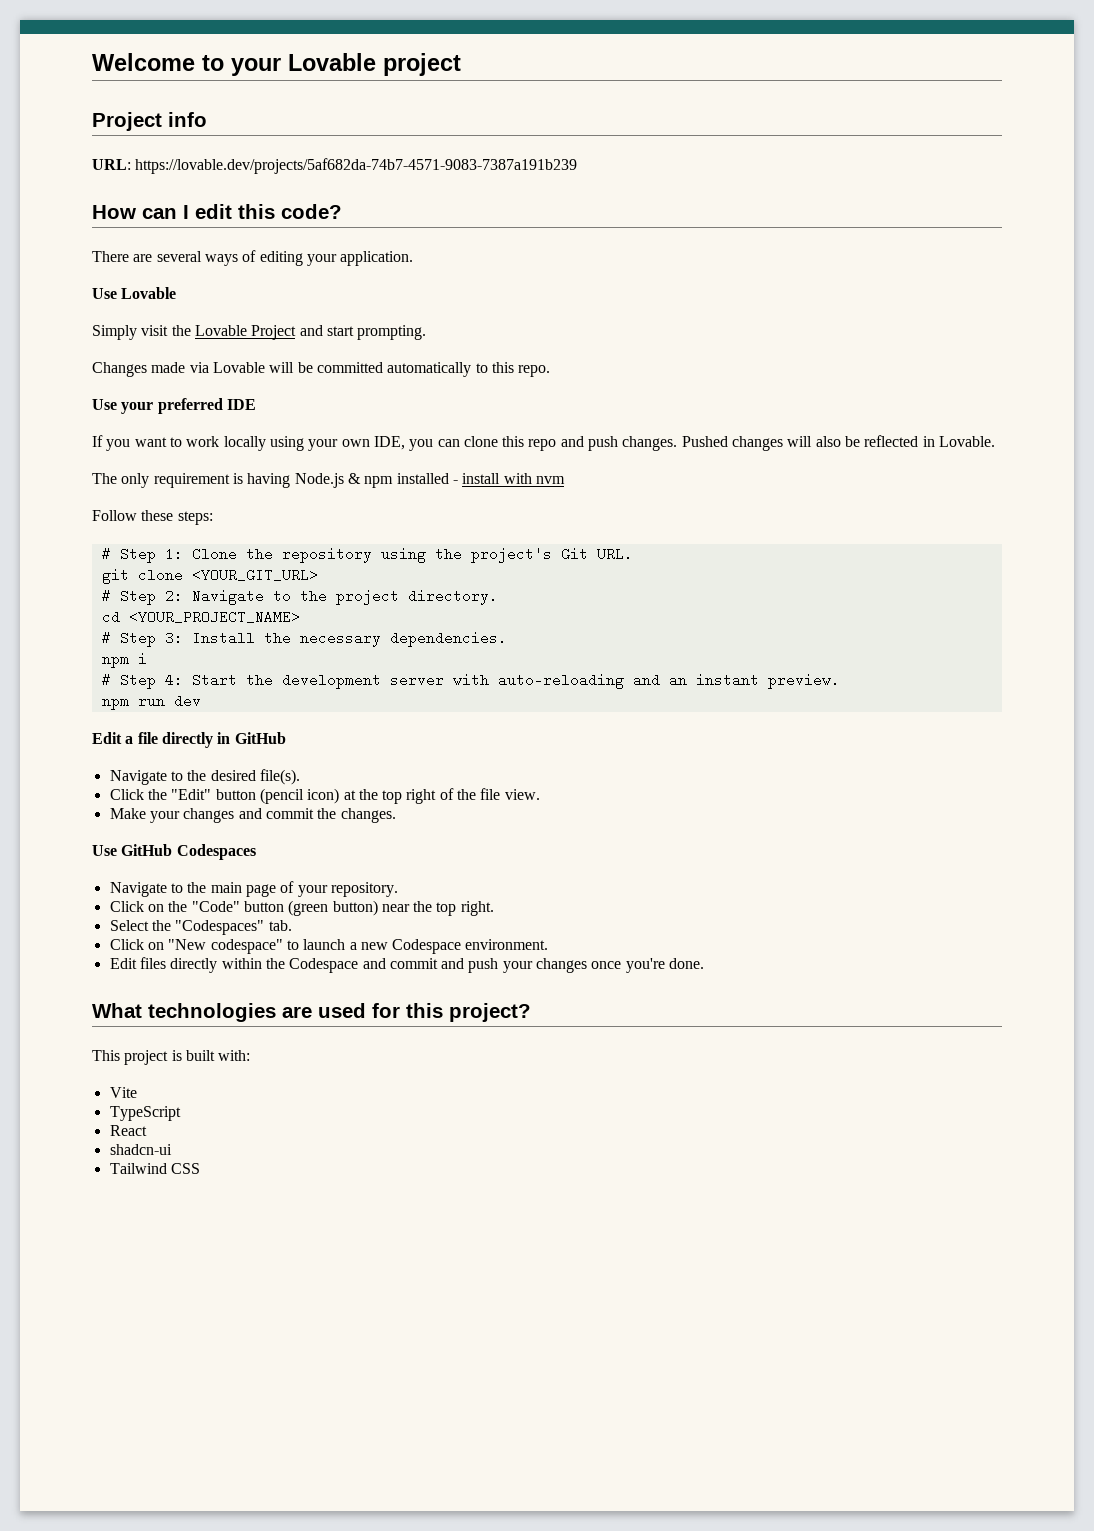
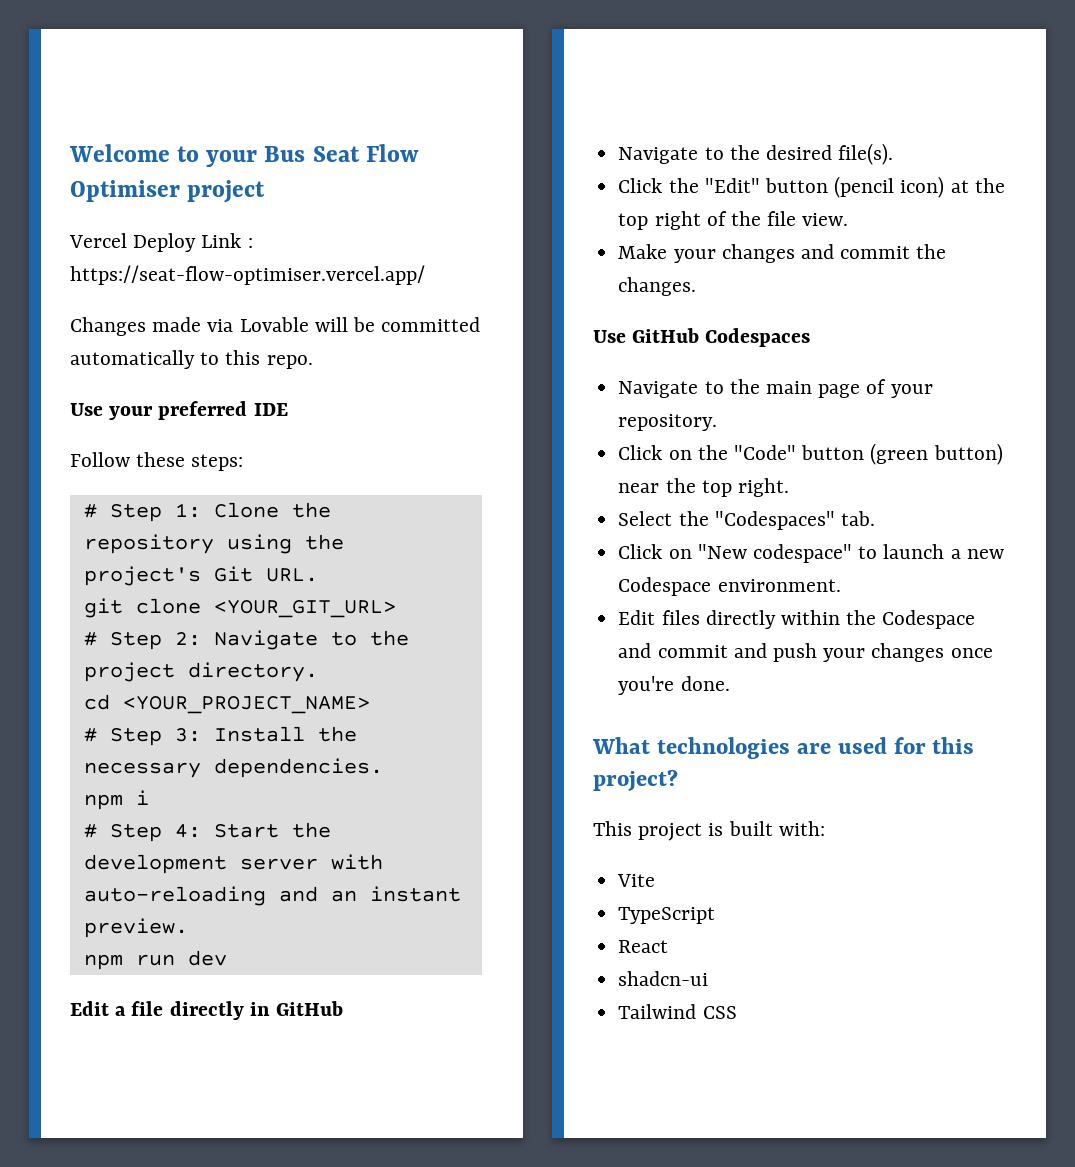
[288,53,461,76] [92,112,207,131] [92,158,578,174] [92,204,342,219] [92,250,414,266] [92,287,177,299] [92,325,427,340] Lovable project // Project info // URL: https://lovable.dev/projects/5af682da-74b7-4571-9083-7387a191b239 // How can I edit this code? // There are several ways of editing your application. // Use Lovable // Simply visit the Lovable Project and start prompting. -> [264,144,419,162] [70,180,266,203] [69,233,253,252] [70,265,425,285] Bus Seat Flow Optimiser project // Vercel Deploy Link : https://seat-flow-optimiser.vercel.app/
[92,435,996,451] [92,473,565,488] // If you want to work locally using your own IDE, you can clone this repo and push changes. Pushed changes will also be reflected in Lovable. // The only requirement is having Node.js & npm installed - install with nvm -> (288, 409) none

